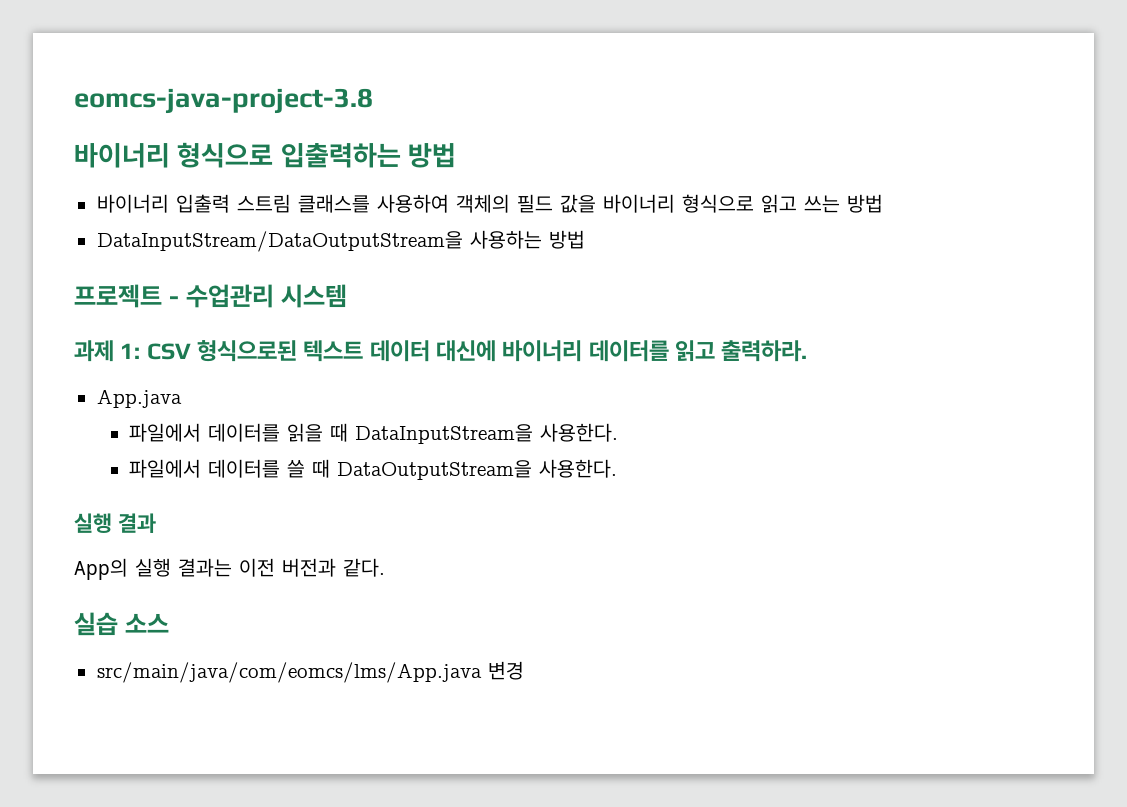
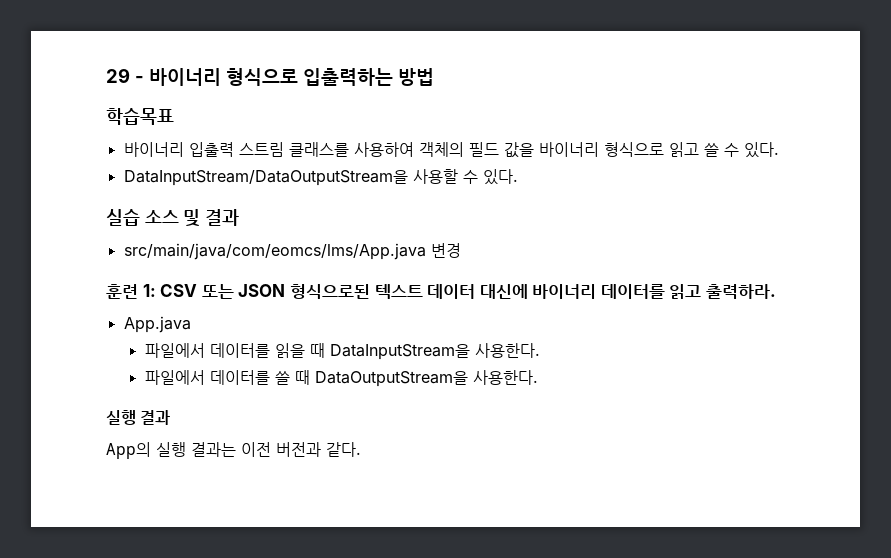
[74,88,373,114] eomcs-java-project-3.8 // -> [106,68,144,83] 29 -
(457, 155) none -> [106,108,174,125] // 학습목표
[803,194,883,213] [96,230,585,252] [74,284,347,308] [74,340,191,362] 쓰는 방법 // DataInputStream/DataOutputStream을 사용하는 방법 // 프로젝트 - 수업관리 시스템 // 과제 1: CSV -> [703,142,779,158] [123,169,518,186] [106,209,240,227] [123,243,461,260] [106,284,286,299] 쓸 수 있다. // DataInputStream/DataOutputStream을 사용할 수 있다. // 실습 소스 및 결과 // src/main/java/com/eomcs/lms/App.java 변경 // 훈련 1: CSV 또는 JSON
[74,612,169,636] [96,661,524,683] // 실습 소스 // src/main/java/com/eomcs/lms/App.java 변경 -> (361, 449) none

